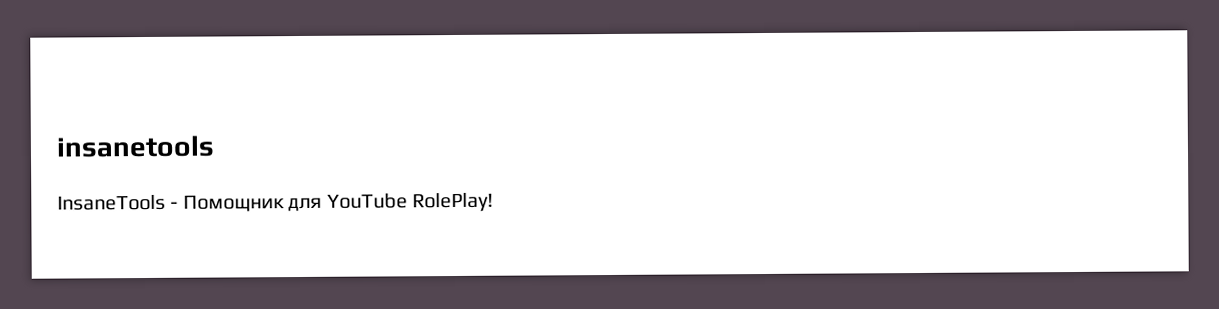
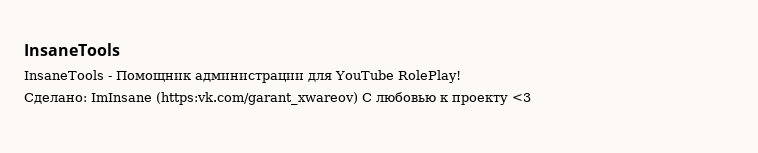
[56,135,215,158] insanetools -> [24,43,120,56] InsaneTools
(285, 203) none -> [195,73,304,83] администрации
(494, 202) none -> [24,92,531,105] // Сделано: ImInsane (https:vk.com/garant_xwareov) С любовью к проекту <3

